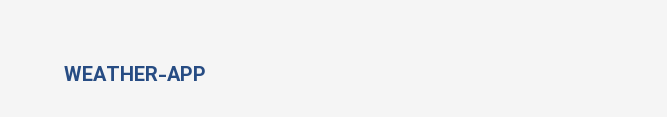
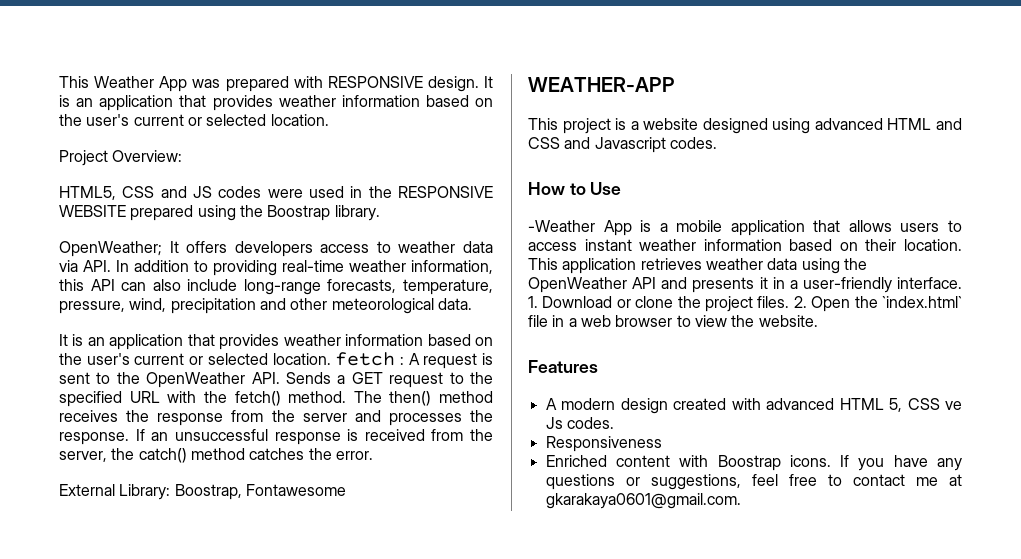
[64,66,206,81] WEATHER-APP -> [59,76,493,92] [59,95,493,111] [59,114,329,126] [59,150,183,166] [59,186,493,200] [59,205,380,221] [59,241,493,257] [59,260,493,276] [59,279,493,295] [59,298,472,314] [59,334,494,350] [59,352,493,369] [59,372,493,388] [59,391,493,407] [59,410,493,426] [59,429,493,445] [59,448,373,463] [59,484,346,500] [528,77,675,92] [528,118,962,134] [528,137,717,153] [528,182,622,195] [528,220,962,236] [528,239,962,251] [528,258,867,274] [528,277,962,293] [528,296,962,312] [528,315,818,327] [528,360,598,373] [545,398,962,414] [545,417,614,429] [545,436,662,452] [545,455,962,471] [545,474,962,490] [545,493,741,509] This Weather App was prepared with RESPONSIVE design. It is an application that provides weather information based on the user's current or selected location. // Project Overview: // HTML5, CSS and JS codes were used in the RESPONSIVE WEBSITE prepared using the Boostrap library. // OpenWeather; It offers developers access to weather data via API. In addition to providing real-time weather information, this API can also include long-range forecasts, temperature, pressure, wind, precipitation and other meteorological data. // It is an application that provides weather information based on the user's current or selected location. fetch : A request is sent to the OpenWeather API. Sends a GET request to the specified URL with the fetch() method. The then() method receives the response from the server and processes the response. If an unsuccessful response is received from the server, the catch() method catches the error. // External Library: Boostrap, Fontawesome // WEATHER-APP // This project is a website designed using advanced HTML and CSS and Javascript codes. // How to Use // -Weather App is a mobile application that allows users to access instant weather information based on their location. This application retrieves weather data using the OpenWeather API and presents it in a user-friendly interface. 1. Download or clone the project files. 2. Open the `index.html` file in a web browser to view the website. // Features // A modern design created with advanced HTML 5, CSS ve Js codes. // Responsiveness // Enriched content with Boostrap icons. If you have any questions or suggestions, feel free to contact me at gkarakaya0601@gmail.com.

